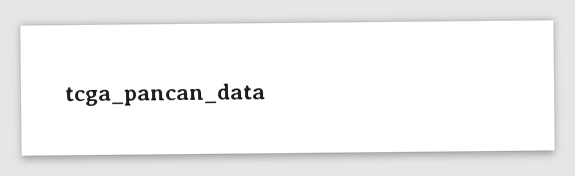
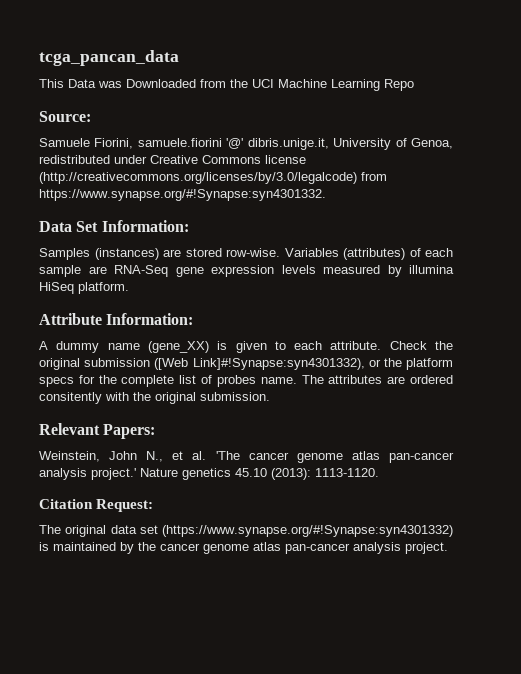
(266, 95) none -> [39,79,414,91] [39,111,91,122] [39,138,453,150] [39,155,306,164] [39,172,387,184] [39,189,326,201] [39,220,189,232] [39,248,453,260] [39,265,454,277] [39,282,129,294] [39,313,194,325] [39,341,454,353] [39,358,454,370] [39,375,453,387] [39,392,270,404] [39,423,156,439] [39,451,454,463] [39,468,379,480] [39,499,154,512] [39,525,453,537] [39,542,448,554] // This Data was Downloaded from the UCI Machine Learning Repo // Source: // Samuele Fiorini, samuele.fiorini '@' dibris.unige.it, University of Genoa, redistributed under Creative Commons license (http://creativecommons.org/licenses/by/3.0/legalcode) from https://www.synapse.org/#!Synapse:syn4301332. // Data Set Information: // Samples (instances) are stored row-wise. Variables (attributes) of each sample are RNA-Seq gene expression levels measured by illumina HiSeq platform. // Attribute Information: // A dummy name (gene_XX) is given to each attribute. Check the original submission ([Web Link]#!Synapse:syn4301332), or the platform specs for the complete list of probes name. The attributes are ordered consitently with the original submission. // Relevant Papers: // Weinstein, John N., et al. 'The cancer genome atlas pan-cancer analysis project.' Nature genetics 45.10 (2013): 1113-1120. // Citation Request: // The original data set (https://www.synapse.org/#!Synapse:syn4301332) is maintained by the cancer genome atlas pan-cancer analysis project.

